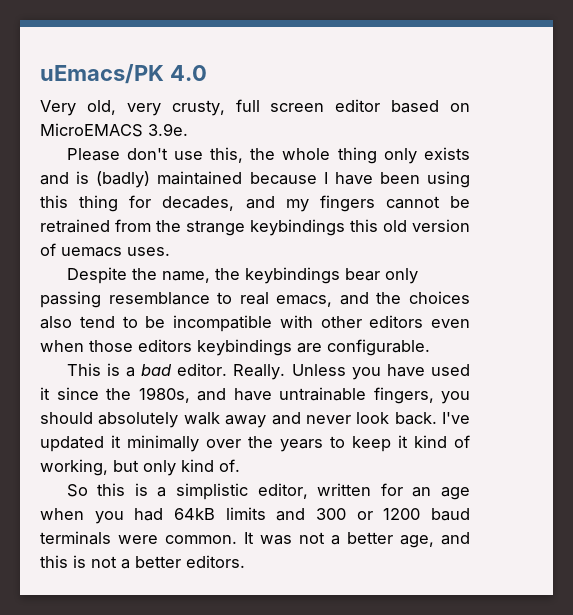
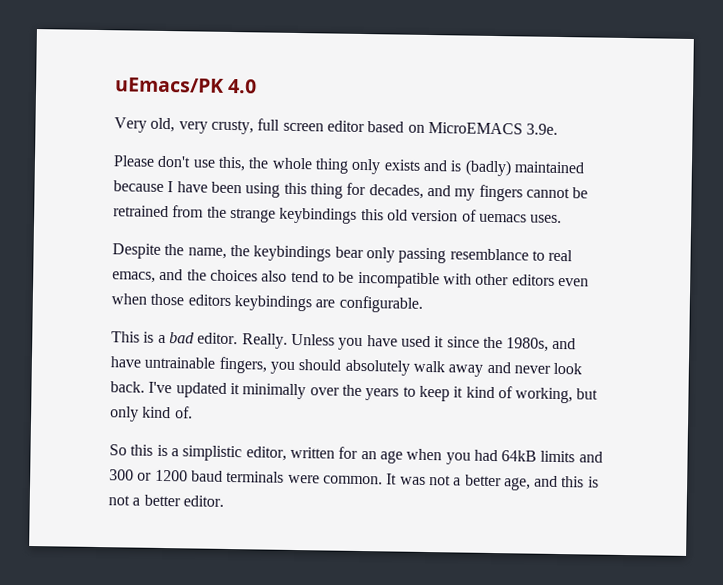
[186,555,245,568] editors. -> [182,495,224,507] editor.

